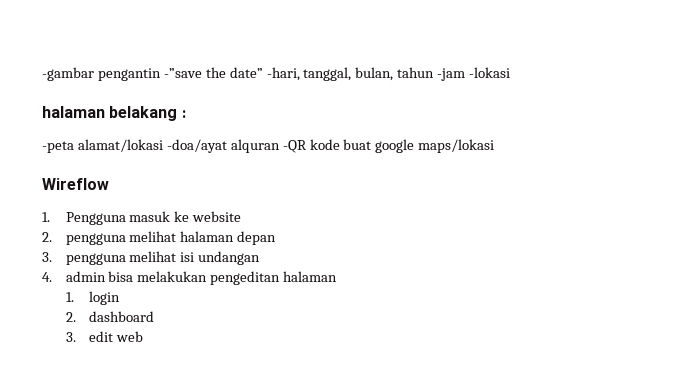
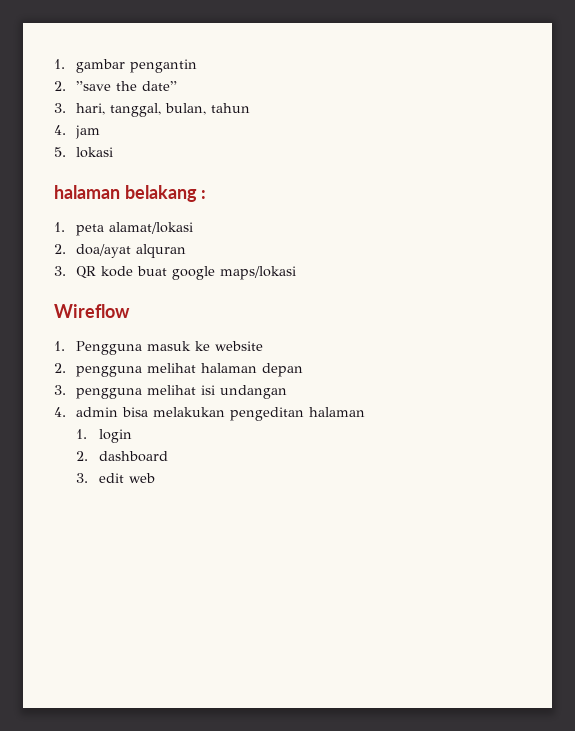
[42,67,94,81] -gambar -> [54,59,126,73] 1. gambar
[163,68,202,78] -”save -> [54,81,112,91] // 2. ”save
[266,67,300,81] -hari, -> [54,103,106,115] // 3. hari,
[437,67,511,81] -jam -lokasi -> [54,125,101,139] [54,147,114,158] // 4. jam // 5. lokasi
[42,141,74,153] -peta -> [54,222,105,236] 1. peta
[166,139,227,153] -doa/ayat -> [54,244,132,258] // 2. doa/ayat
[282,140,307,153] -QR -> [54,266,97,279] // 3. QR

